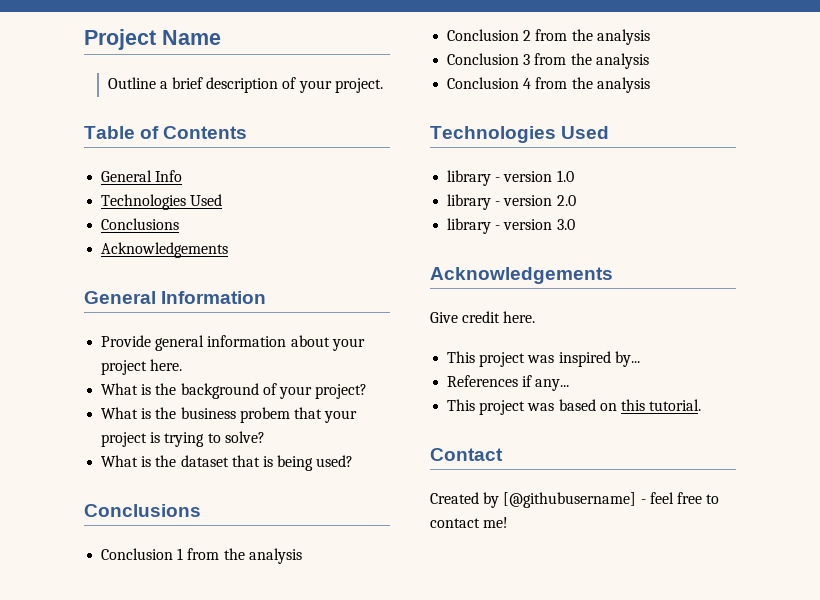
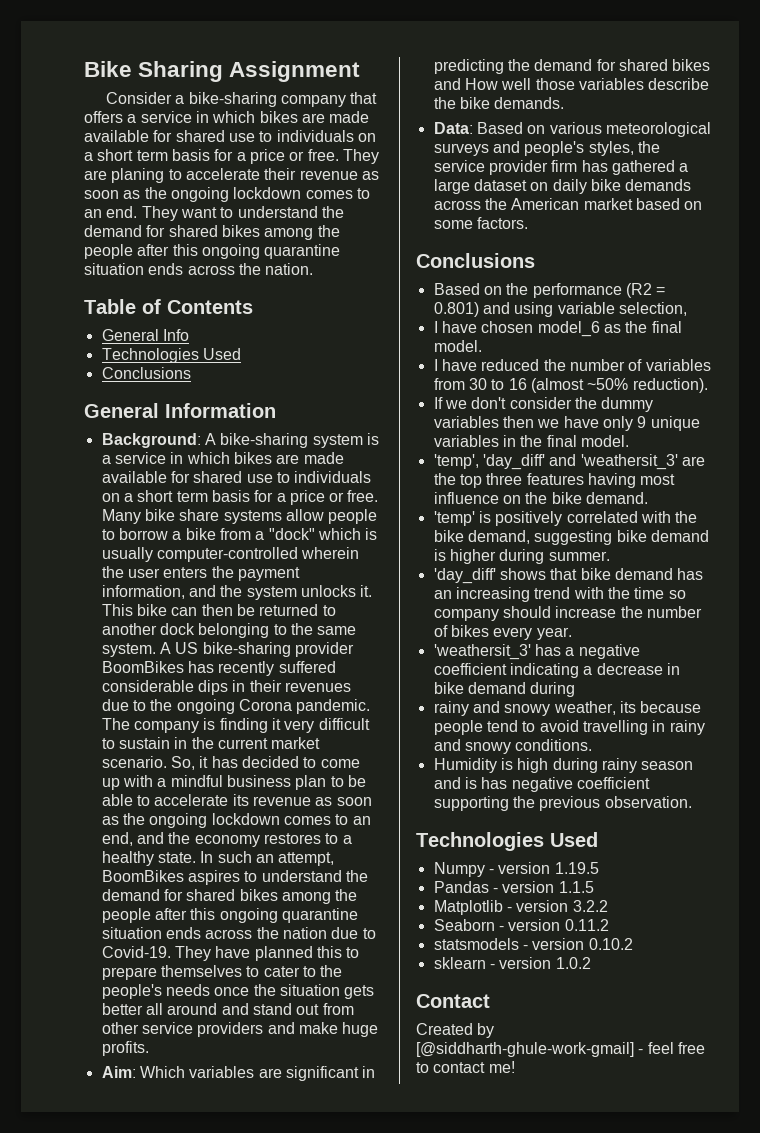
[84,29,221,50] [107,77,383,93] Project Name // Outline a brief description of your project. -> [84,61,361,82] [106,92,378,107] [84,111,370,123] [84,130,376,142] [84,149,379,164] [84,168,379,183] [84,187,370,202] [84,206,344,221] [84,225,340,240] [84,244,341,259] [84,263,314,275] Bike Sharing Assignment // Consider a bike-sharing company that offers a service in which bikes are made available for shared use to individuals on a short term basis for a price or free. They are planing to accelerate their revenue as soon as the ongoing lockdown comes to an end. They want to understand the demand for shared bikes among the people after this ongoing quarantine situation ends across the nation.
[101,242,229,258] // Acknowledgements -> (191, 373) none
[101,335,365,351] [101,359,183,375] [101,383,368,399] [101,407,358,423] [101,431,265,447] [101,455,354,471] [84,504,201,517] [101,548,302,564] [447,29,650,45] [447,53,649,69] [447,77,650,93] [430,126,610,143] [447,170,574,186] [447,194,576,210] [447,218,575,234] [430,267,613,284] [430,311,536,323] [447,351,640,367] [447,375,570,391] [447,399,702,415] Provide general information about your project here. // What is the background of your project? // What is the business probem that your project is trying to solve? // What is the dataset that is being used? // Conclusions // Conclusion 1 from the analysis // Conclusion 2 from the analysis // Conclusion 3 from the analysis // Conclusion 4 from the analysis // Technologies Used // library - version 1.0 // library - version 2.0 // library - version 3.0 // Acknowledgements // Give credit here. // This project was inspired by... // References if any... // This project was based on this tutorial. -> [101,433,379,448] [101,452,344,464] [101,471,372,483] [101,490,379,505] [101,509,378,524] [101,528,378,540] [101,547,360,562] [101,566,300,581] [101,585,373,600] [101,604,336,616] [101,623,357,638] [101,642,354,657] [101,661,336,676] [101,680,351,695] [101,699,371,714] [101,718,370,733] [101,737,321,749] [101,756,360,770] [101,775,366,790] [101,794,372,806] [101,813,371,828] [101,832,352,847] [101,851,335,866] [101,870,368,885] [101,889,358,904] [101,908,358,923] [101,927,376,939] [101,946,360,961] [101,965,343,980] [101,984,375,999] [101,1003,354,1015] [101,1022,379,1037] [101,1041,149,1056] [101,1066,376,1081] [433,59,711,74] [433,78,710,90] [433,97,565,109] [433,122,711,137] [433,141,660,156] [433,160,689,175] [433,179,692,194] [433,198,703,210] [433,217,528,229] [416,253,535,268] [433,283,666,298] [433,302,687,317] [433,321,682,337] [433,340,482,352] [433,359,711,371] [433,378,708,393] [433,397,654,412] [433,416,700,431] [433,435,629,447] [433,454,705,470] [433,473,676,488] [433,492,648,504] [433,511,698,526] [433,530,709,545] [433,549,610,564] [433,568,704,584] [433,587,686,602] [433,606,702,621] [433,625,572,640] [433,644,640,660] [433,663,680,678] [433,682,576,697] [433,701,702,716] [433,720,705,735] [433,739,593,754] [433,758,694,773] [433,777,650,792] [433,796,692,811] [416,832,598,851] [433,862,599,877] [433,881,594,893] [433,900,608,915] [433,919,609,931] [433,938,633,950] [433,957,591,969] Background: A bike-sharing system is a service in which bikes are made available for shared use to individuals on a short term basis for a price or free. Many bike share systems allow people to borrow a bike from a "dock" which is usually computer-controlled wherein the user enters the payment information, and the system unlocks it. This bike can then be returned to another dock belonging to the same system. A US bike-sharing provider BoomBikes has recently suffered considerable dips in their revenues due to the ongoing Corona pandemic. The company is finding it very difficult to sustain in the current market scenario. So, it has decided to come up with a mindful business plan to be able to accelerate its revenue as soon as the ongoing lockdown comes to an end, and the economy restores to a healthy state. In such an attempt, BoomBikes aspires to understand the demand for shared bikes among the people after this ongoing quarantine situation ends across the nation due to Covid-19. They have planned this to prepare themselves to cater to the people's needs once the situation gets better all around and stand out from other service providers and make huge profits. // Aim: Which variables are significant in predicting the demand for shared bikes and How well those variables describe the bike demands. // Data: Based on various meteorological surveys and people's styles, the service provider firm has gathered a large dataset on daily bike demands across the American market based on some factors. // Conclusions // Based on the performance (R2 = 0.801) and using variable selection, // I have chosen model_6 as the final model. // I have reduced the number of variables from 30 to 16 (almost ~50% reduction). // If we don't consider the dummy variables then we have only 9 unique variables in the final model. // 'temp', 'day_diff' and 'weathersit_3' are the top three features having most influence on the bike demand. // 'temp' is positively correlated with the bike demand, suggesting bike demand is higher during summer. // 'day_diff' shows that bike demand has an increasing trend with the time so company should increase the number of bikes every year. // 'weathersit_3' has a negative coefficient indicating a decrease in bike demand during // rainy and snowy weather, its because people tend to avoid travelling in rainy and snowy conditions. // Humidity is high during rainy season and is has negative coefficient supporting the previous observation. // Technologies Used // Numpy - version 1.19.5 // Pandas - version 1.1.5 // Matplotlib - version 3.2.2 // Seaborn - version 0.11.2 // statsmodels - version 0.10.2 // sklearn - version 1.0.2
[503,492,637,508] [@githubusername] -> [416,1042,634,1057] [@siddharth-ghule-work-gmail]

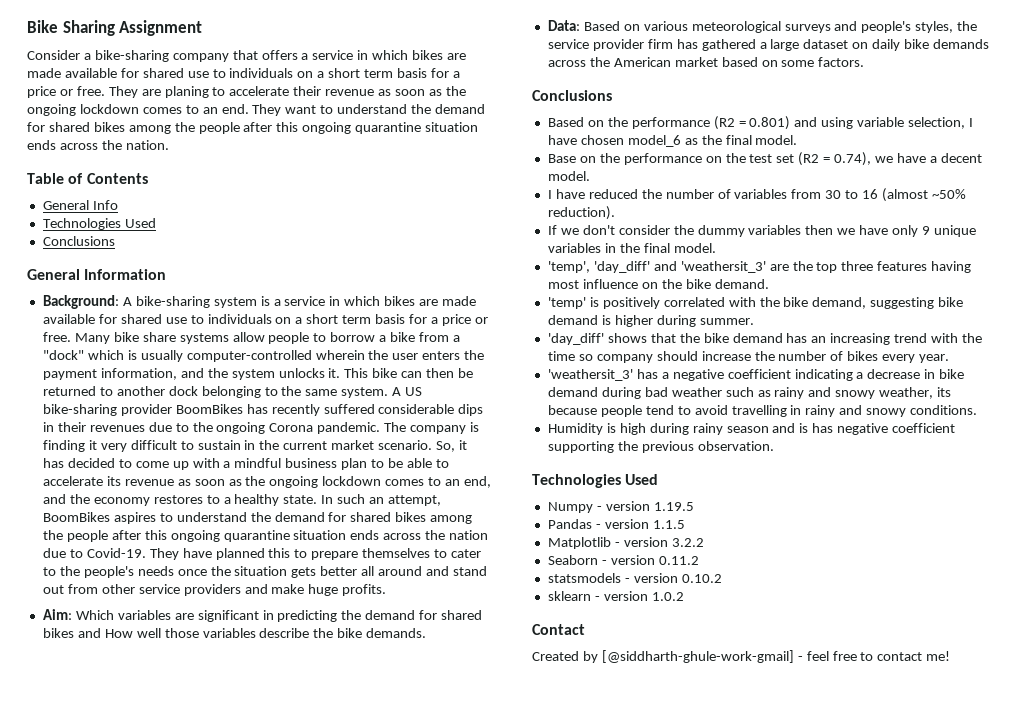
(687, 309) // -> (966, 123) none
(482, 346) none -> [547,152,982,166] [547,171,590,181] // Base on the performance on the test set (R2 = 0.74), we have a decent model.
(578, 574) none -> [679,333,700,343] the
(576, 689) // -> [644,387,771,397] bad weather such as

